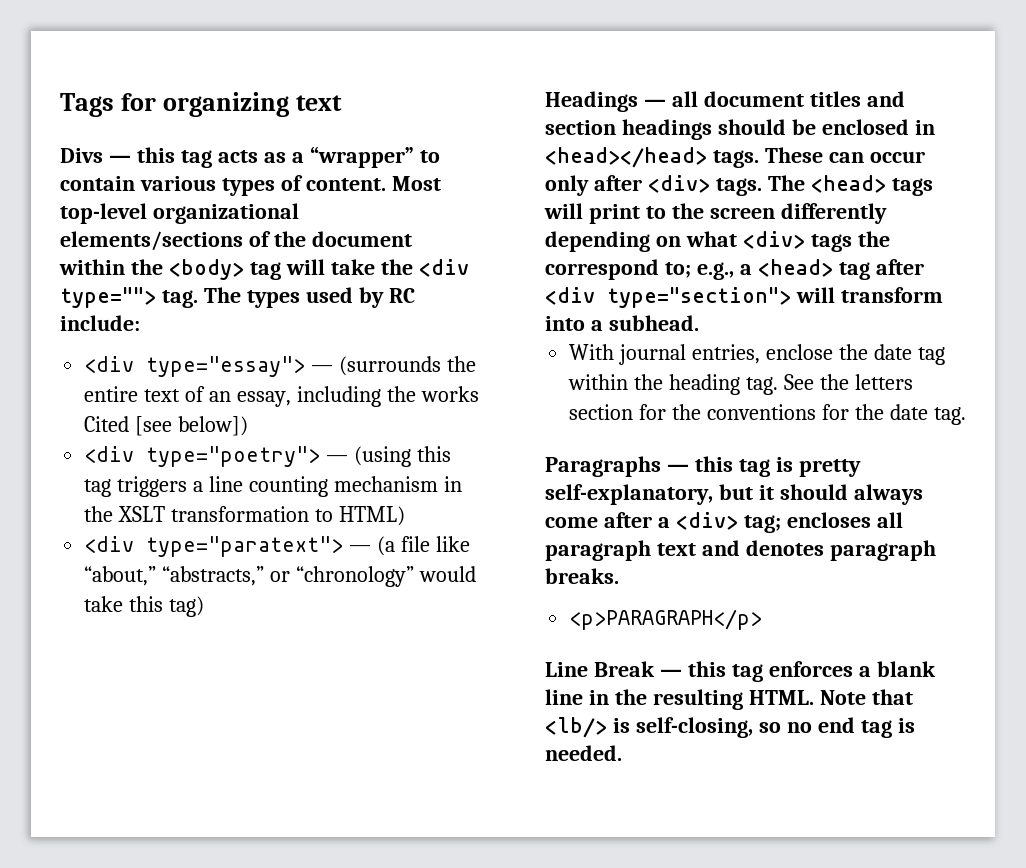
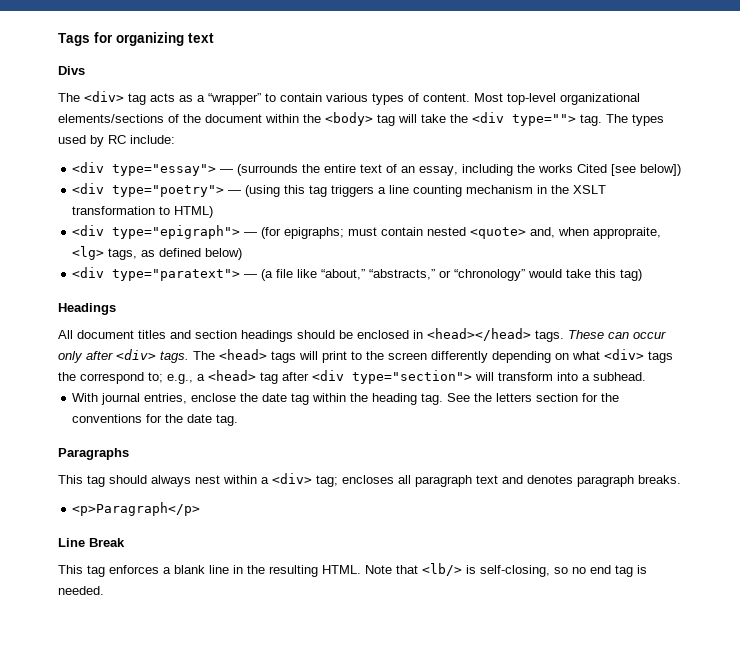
[108,147,175,163] — this -> [58,91,124,102] // The <div>
(405, 516) none -> [72,225,662,239] [72,246,243,260] // <div type="epigraph"> — (for epigraphs; must contain nested <quote> and, when appropraite, <lg> tags, as defined below)
[643,91,698,107] — all -> [58,330,73,339] // All
[666,456,861,477] [545,484,923,505] [545,512,652,528] — this tag is pretty self-explanatory, but it should always come after -> [58,475,257,487] // This tag should always nest within
[569,609,763,630] <p>PARAGRAPH</p> -> [72,502,201,516] <p>Paragraph</p>
[659,661,726,677] — this -> [58,565,83,574] // This

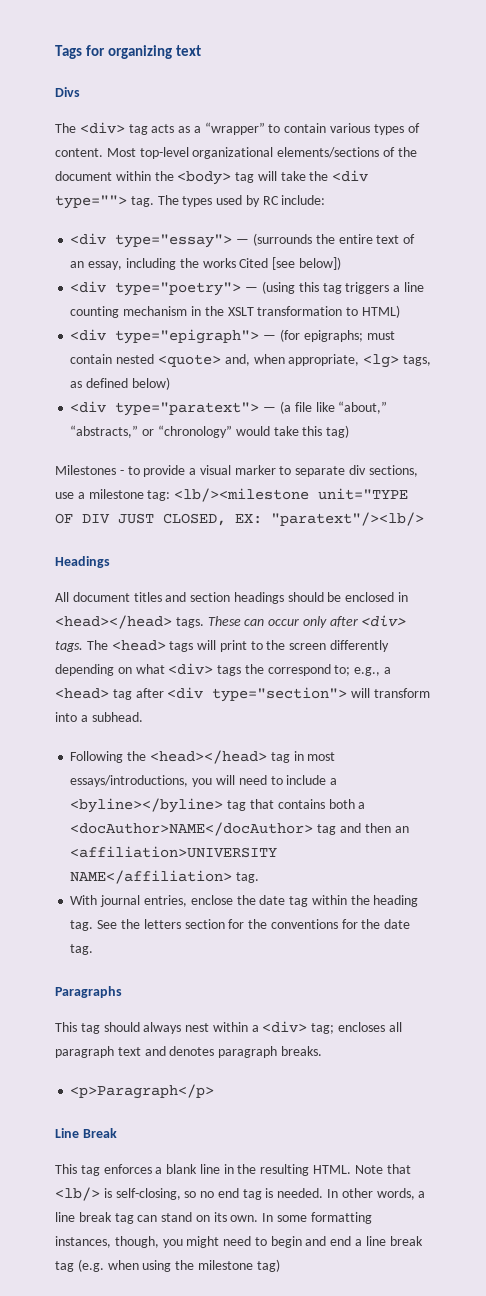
[593,227,662,239] appropraite, -> [288,354,360,366] appropriate,
(643, 275) none -> [55,465,418,477] [55,488,409,502] [55,512,424,526] // Milestones - to provide a visual marker to separate div sections, use a milestone tag: <lb/><milestone unit="TYPE OF DIV JUST CLOSED, EX: "paratext"/><lb/>
(646, 376) none -> [70,750,336,764] [70,775,338,787] [70,798,366,813] [70,822,409,836] [70,846,278,858] [70,870,260,884] // Following the <head></head> tag in most essays/introductions, you will need to include a <byline></byline> tag that contains both a <docAuthor>NAME</docAuthor> tag and then an <affiliation>UNIVERSITY NAME</affiliation> tag.
(104, 590) none -> [327,1188,426,1200] [55,1212,372,1224] [55,1236,423,1248] [55,1259,280,1272] In other words, a line break tag can stand on its own. In some formatting instances, though, you might need to begin and end a line break tag (e.g. when using the milestone tag)

